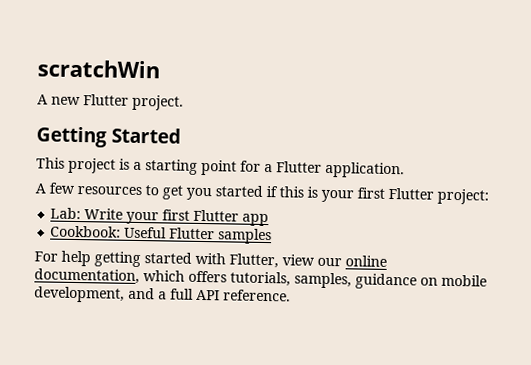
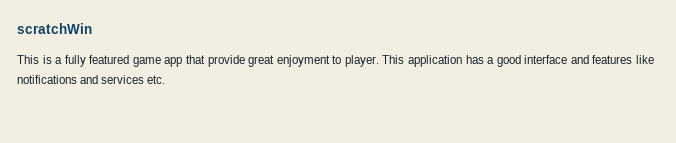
[37,94,184,111] [36,126,182,148] [36,157,116,174] // A new Flutter project. // Getting Started // This project -> [17,55,39,64] // This
[145,159,405,179] [35,182,489,205] [50,207,270,227] [50,225,273,245] [34,250,387,269] [34,268,487,290] [34,286,291,303] starting point for a Flutter application. // A few resources to get you started if this is your first Flutter project: // Lab: Write your first Flutter app // Cookbook: Useful Flutter samples // For help getting started with Flutter, view our online documentation, which offers tutorials, samples, guidance on mobile development, and a full API reference. -> [64,55,654,67] [17,75,166,84] fully featured game app that provide great enjoyment to player. This application has a good interface and features like notifications and services etc.

